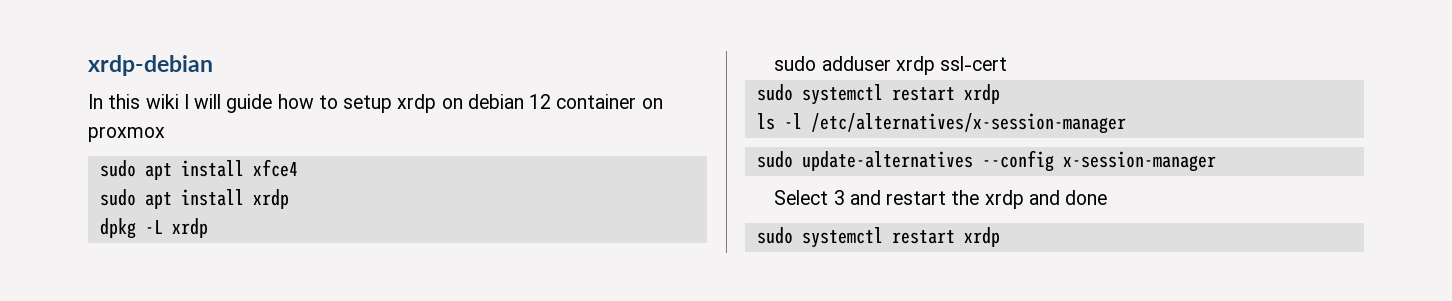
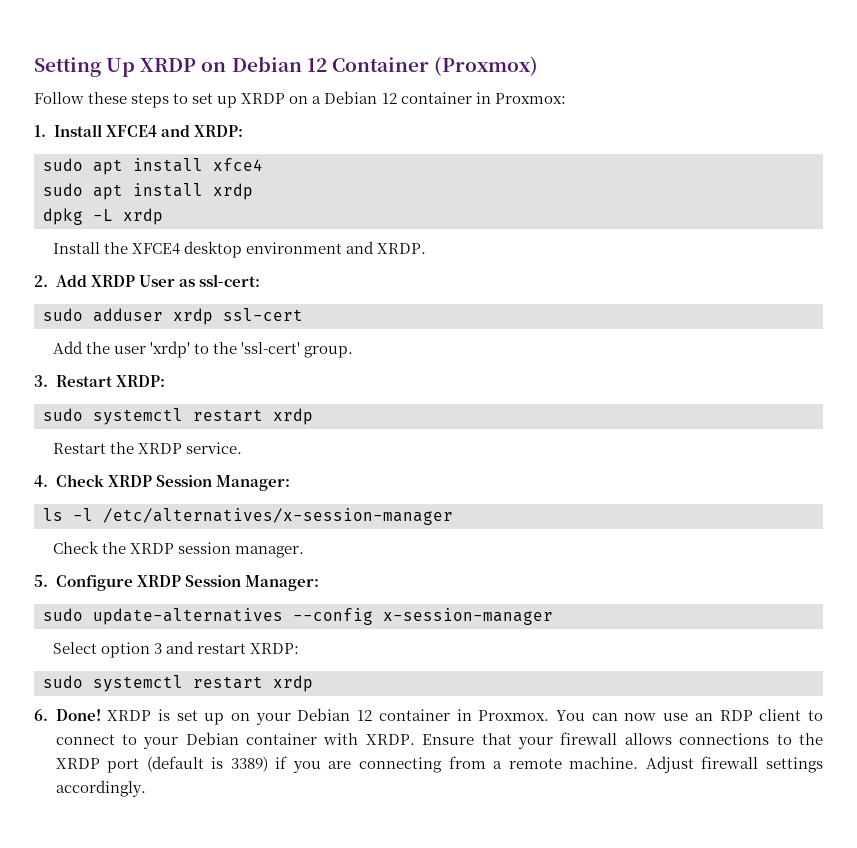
[88,55,213,76] [88,94,663,113] [88,127,165,142] xrdp-debian // In this wiki I will guide how to setup xrdp on debian 12 container on proxmox -> [34,56,538,77] [34,91,566,108] [34,124,243,137] Setting Up XRDP on Debian 12 Container (Proxmox) // Follow these steps to set up XRDP on a Debian 12 container in Proxmox: // 1. Install XFCE4 and XRDP:
[774,56,1008,75] [756,84,1000,105] [756,113,1126,134] sudo adduser xrdp ssl-cert // sudo systemctl restart xrdp // ls -l /etc/alternatives/x-session-manager -> [52,241,427,258] [34,274,260,287] [43,308,303,325] [52,341,354,358] [34,375,165,387] [43,408,313,425] [52,442,242,454] [34,474,290,491] [43,508,453,525] [52,541,304,558] [34,575,319,591] Install the XFCE4 desktop environment and XRDP. // 2. Add XRDP User as ssl-cert: // sudo adduser xrdp ssl-cert // Add the user 'xrdp' to the 'ssl-cert' group. // 3. Restart XRDP: // sudo systemctl restart xrdp // Restart the XRDP service. // 4. Check XRDP Session Manager: // ls -l /etc/alternatives/x-session-manager // Check the XRDP session manager. // 5. Configure XRDP Session Manager:
(829, 197) none -> [100,642,150,658] option
[951,190,1108,209] [756,227,1000,248] the xrdp and done // sudo systemctl restart xrdp -> [250,643,300,654] [43,675,313,692] [34,708,824,725] [55,732,823,749] [55,756,824,773] [55,780,146,797] XRDP: // sudo systemctl restart xrdp // 6. Done! XRDP is set up on your Debian 12 container in Proxmox. You can now use an RDP client to connect to your Debian container with XRDP. Ensure that your firewall allows connections to the XRDP port (default is 3389) if you are connecting from a remote machine. Adjust firewall settings accordingly.

